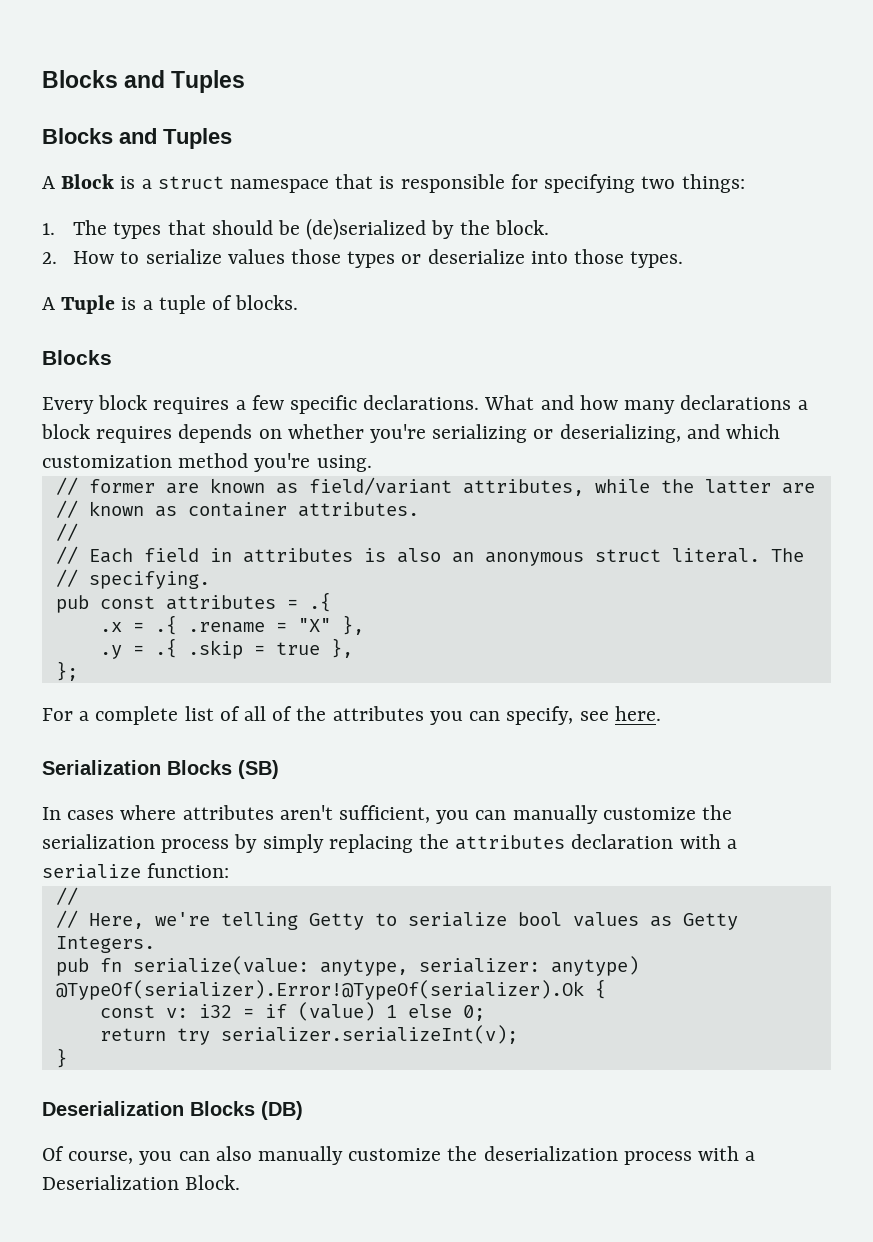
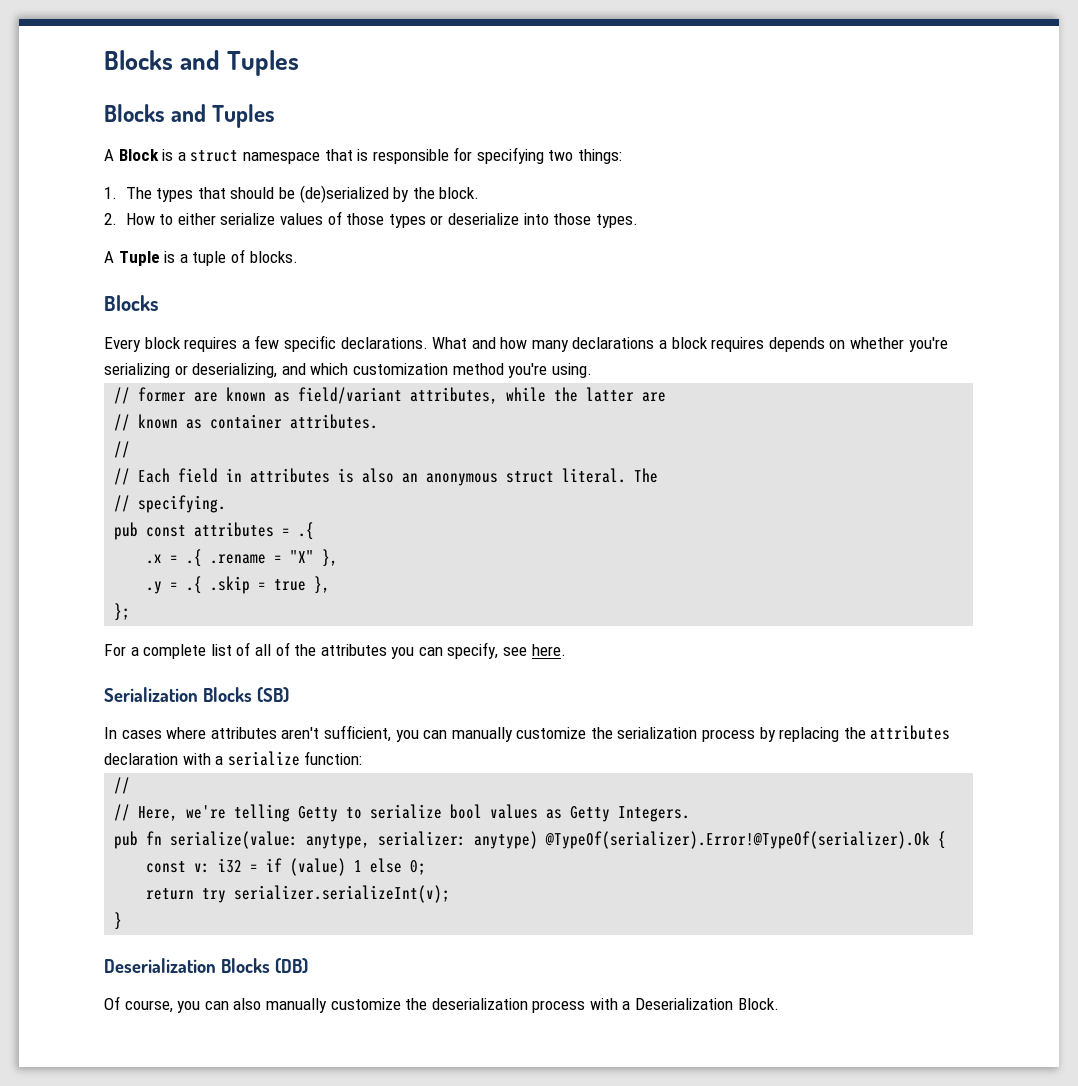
(140, 257) none -> [177,213,216,225] either
(285, 256) none -> [327,211,342,225] of
[262,834,324,853] simply -> (776, 734) none

